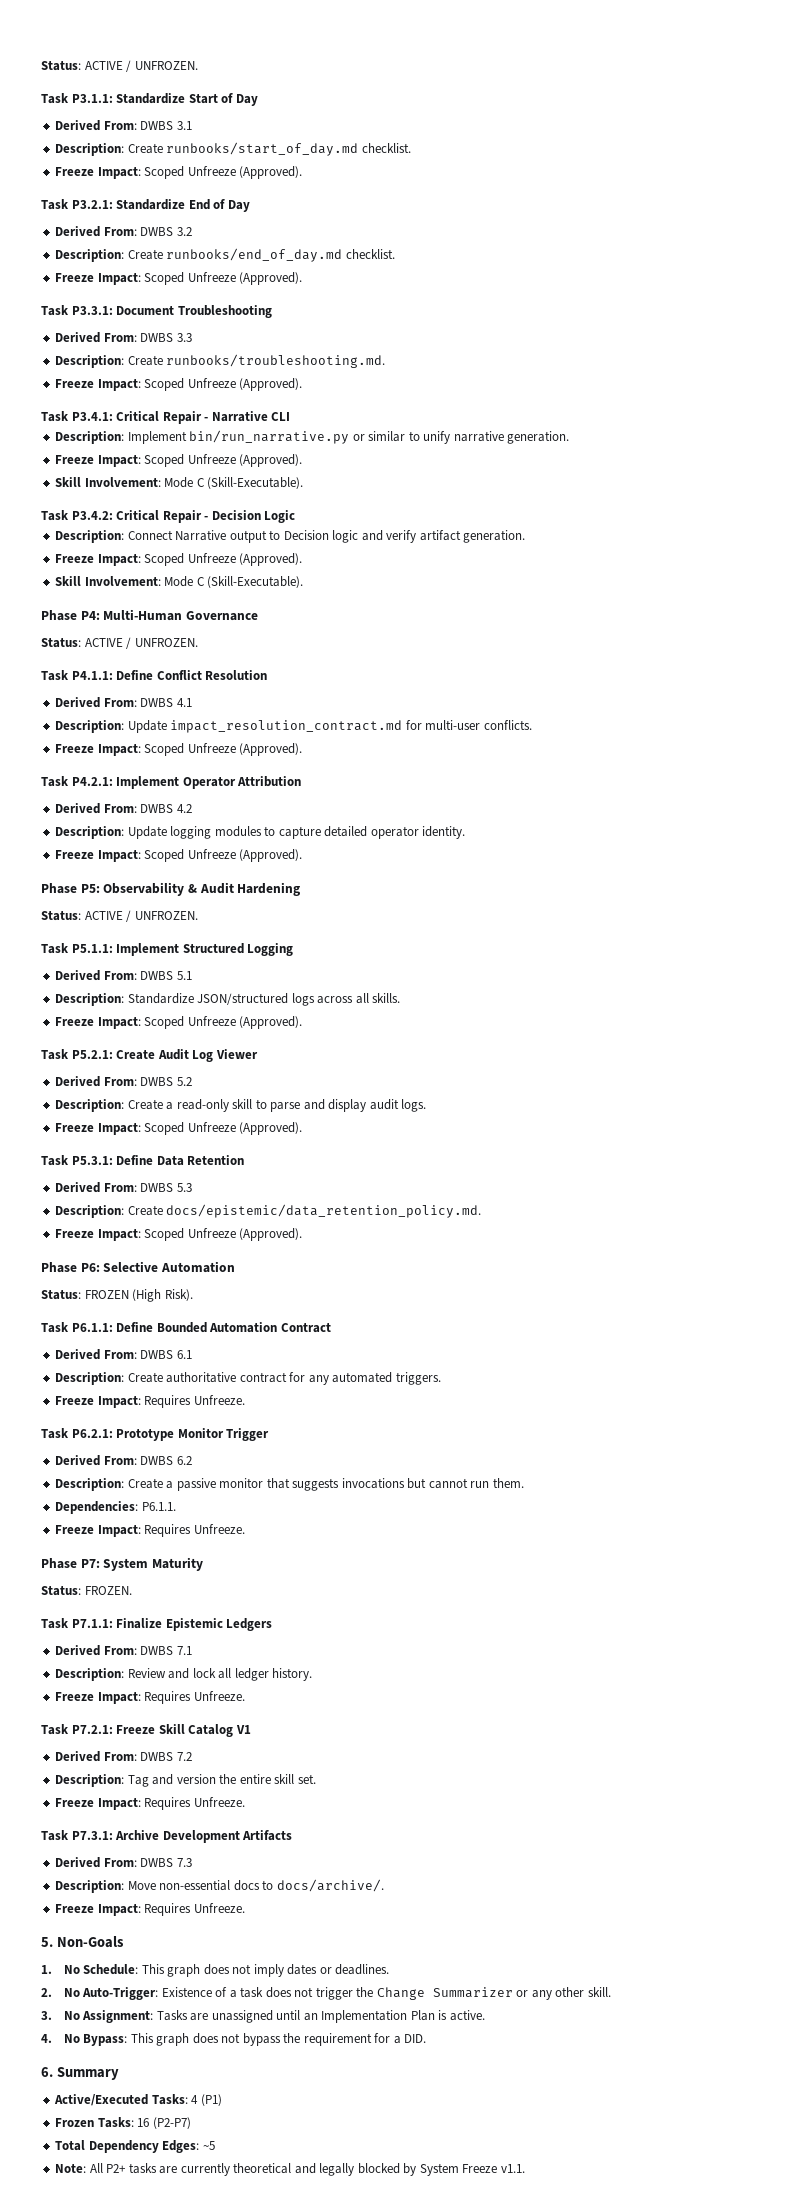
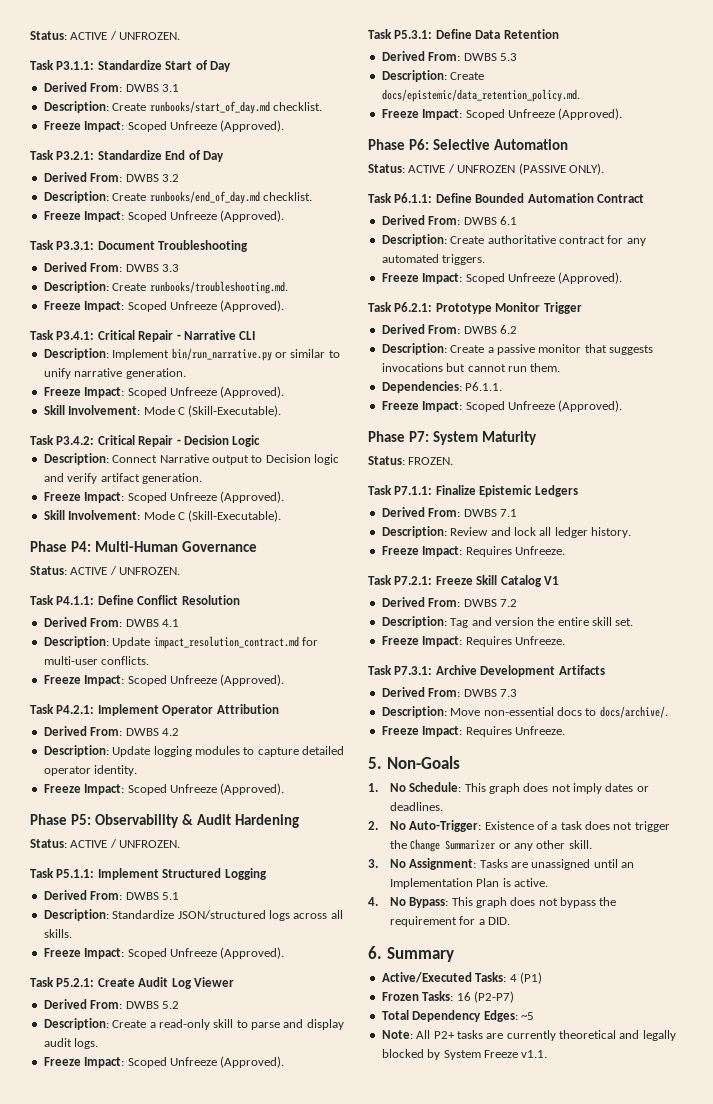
[84,1289,193,1302] FROZEN (High Risk). -> [408,163,604,175] ACTIVE / UNFROZEN (PASSIVE ONLY).
[144,1395,245,1408] Requires Unfreeze. -> [465,272,623,284] Scoped Unfreeze (Approved).
[144,1524,245,1537] Requires Unfreeze. -> [465,400,623,412] Scoped Unfreeze (Approved).

